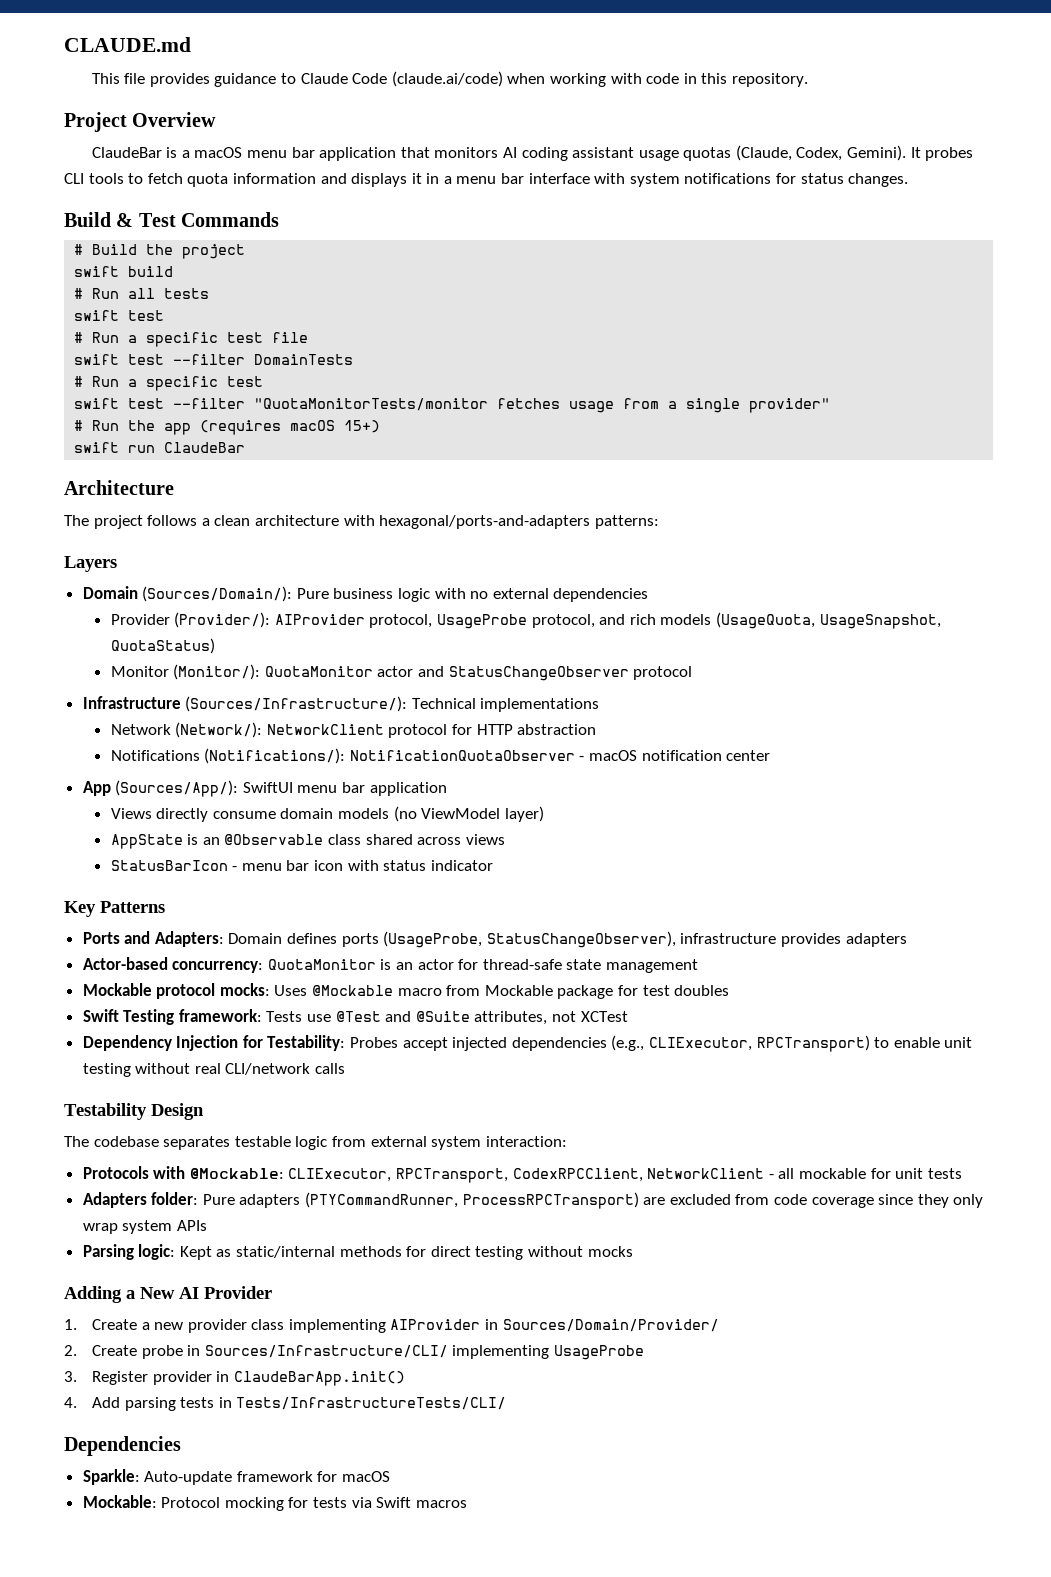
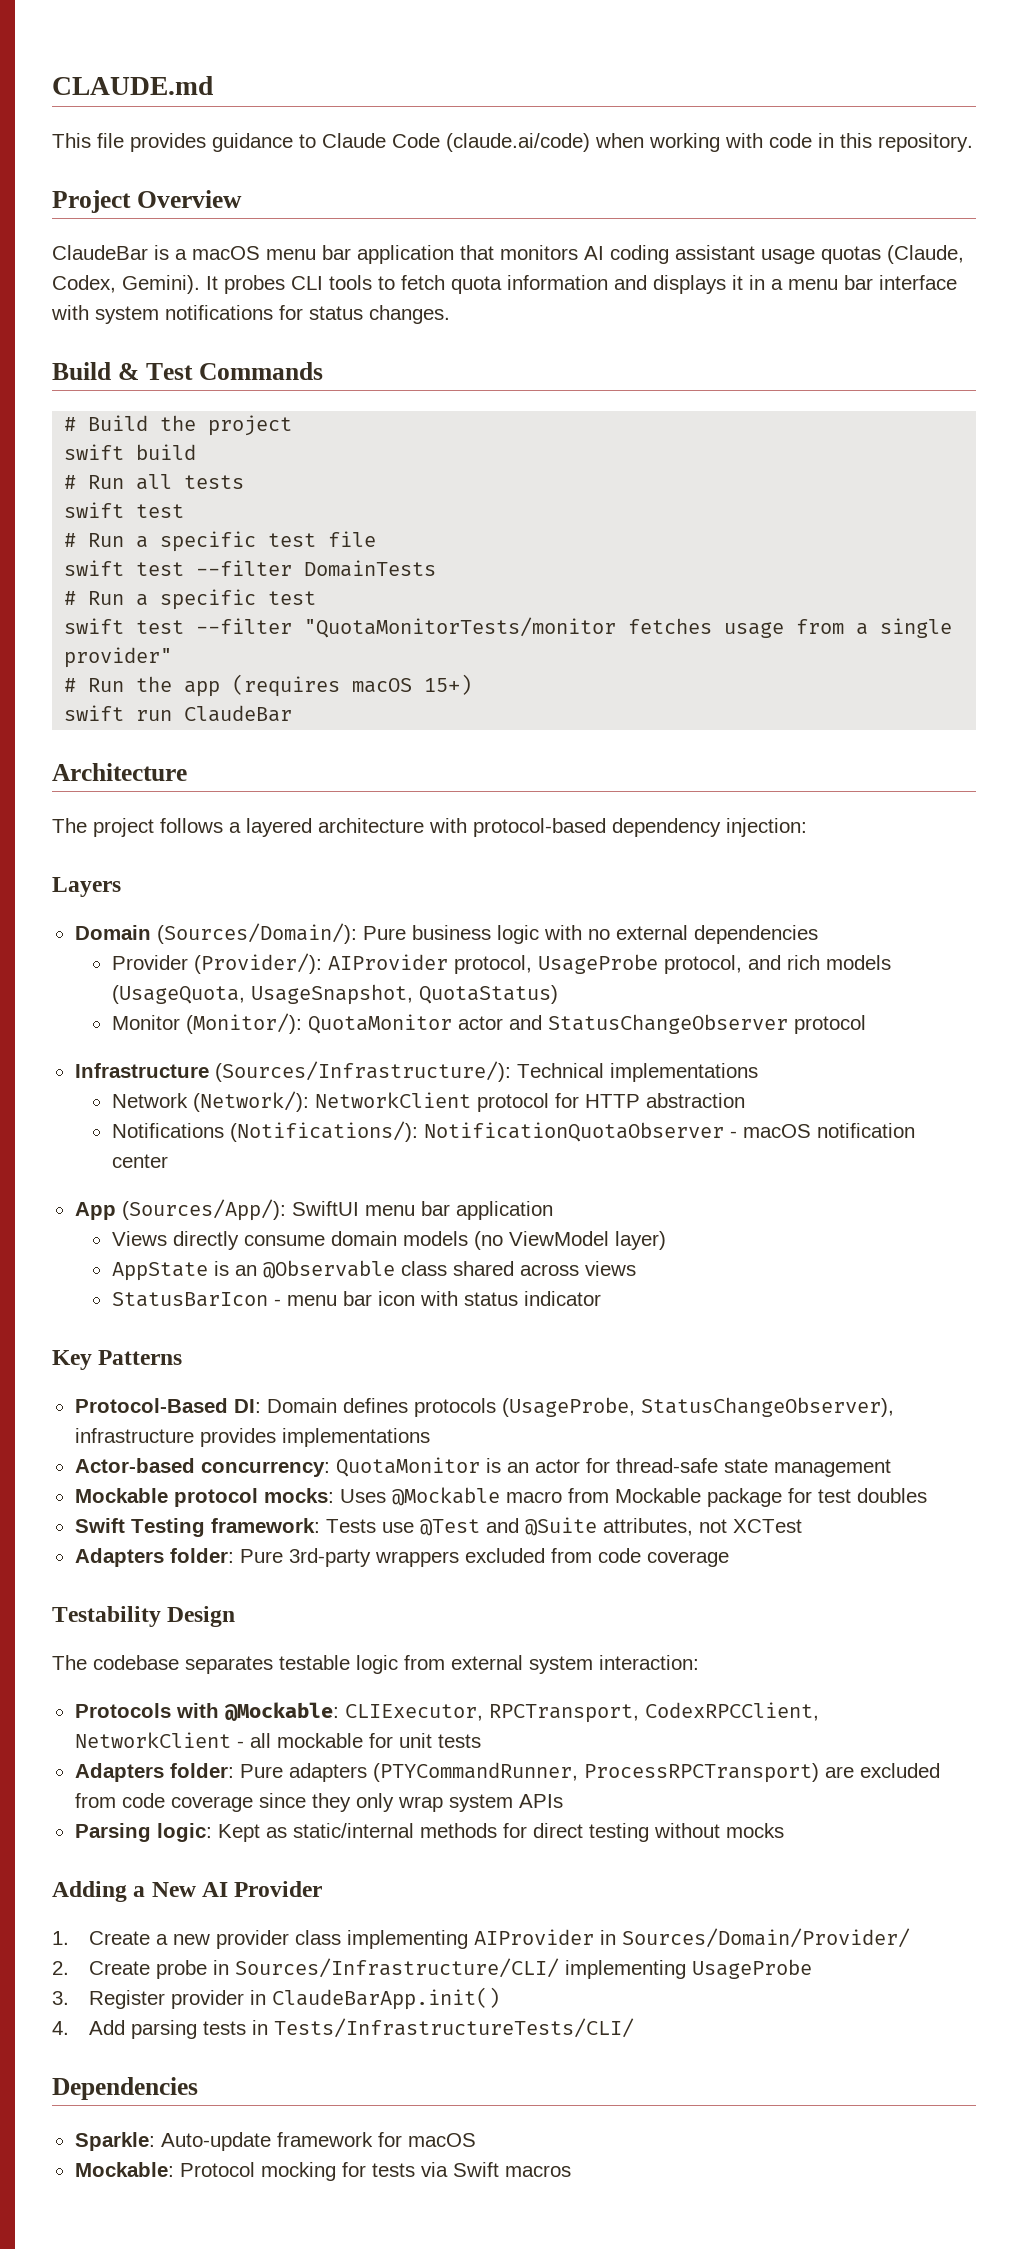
[214,515,251,526] clean -> [246,818,312,837] layered
[379,515,659,529] hexagonal/ports-and-adapters patterns: -> [473,818,807,837] protocol-based dependency injection:
[82,931,224,947] Ports and Adapters: -> [74,1398,261,1413] Protocol-Based DI:
[341,933,379,947] ports -> [413,1398,496,1417] protocols
[845,933,907,947] adapters -> [281,1428,430,1447] implementations
[82,1035,973,1052] [82,1063,346,1077] Dependency Injection for Testability: Probes accept injected dependencies (e.g., CLIExecutor, RPCTransport) to enable unit testing without real CLI/network calls -> [74,1548,729,1567] Adapters folder: Pure 3rd-party wrappers excluded from code coverage

